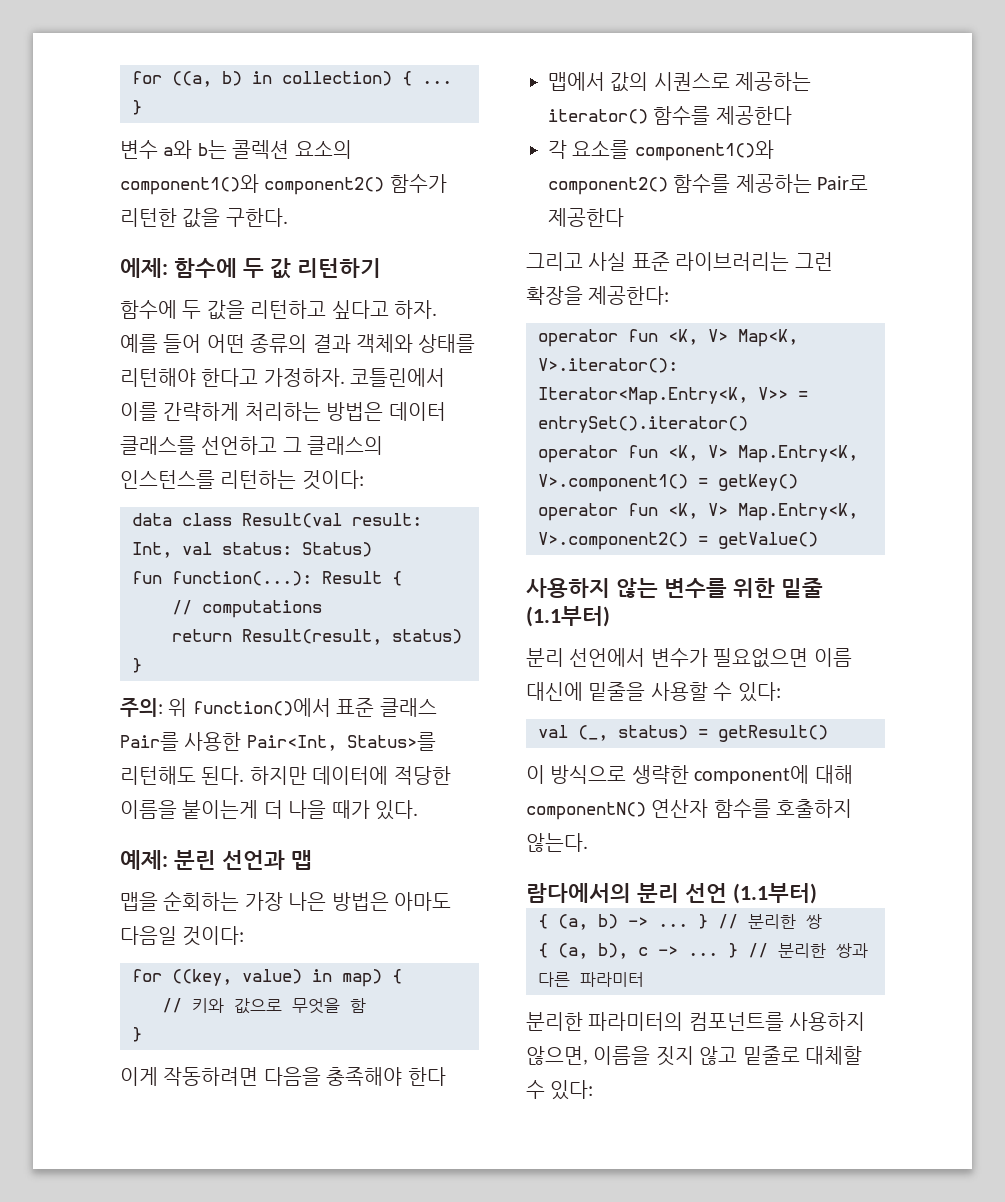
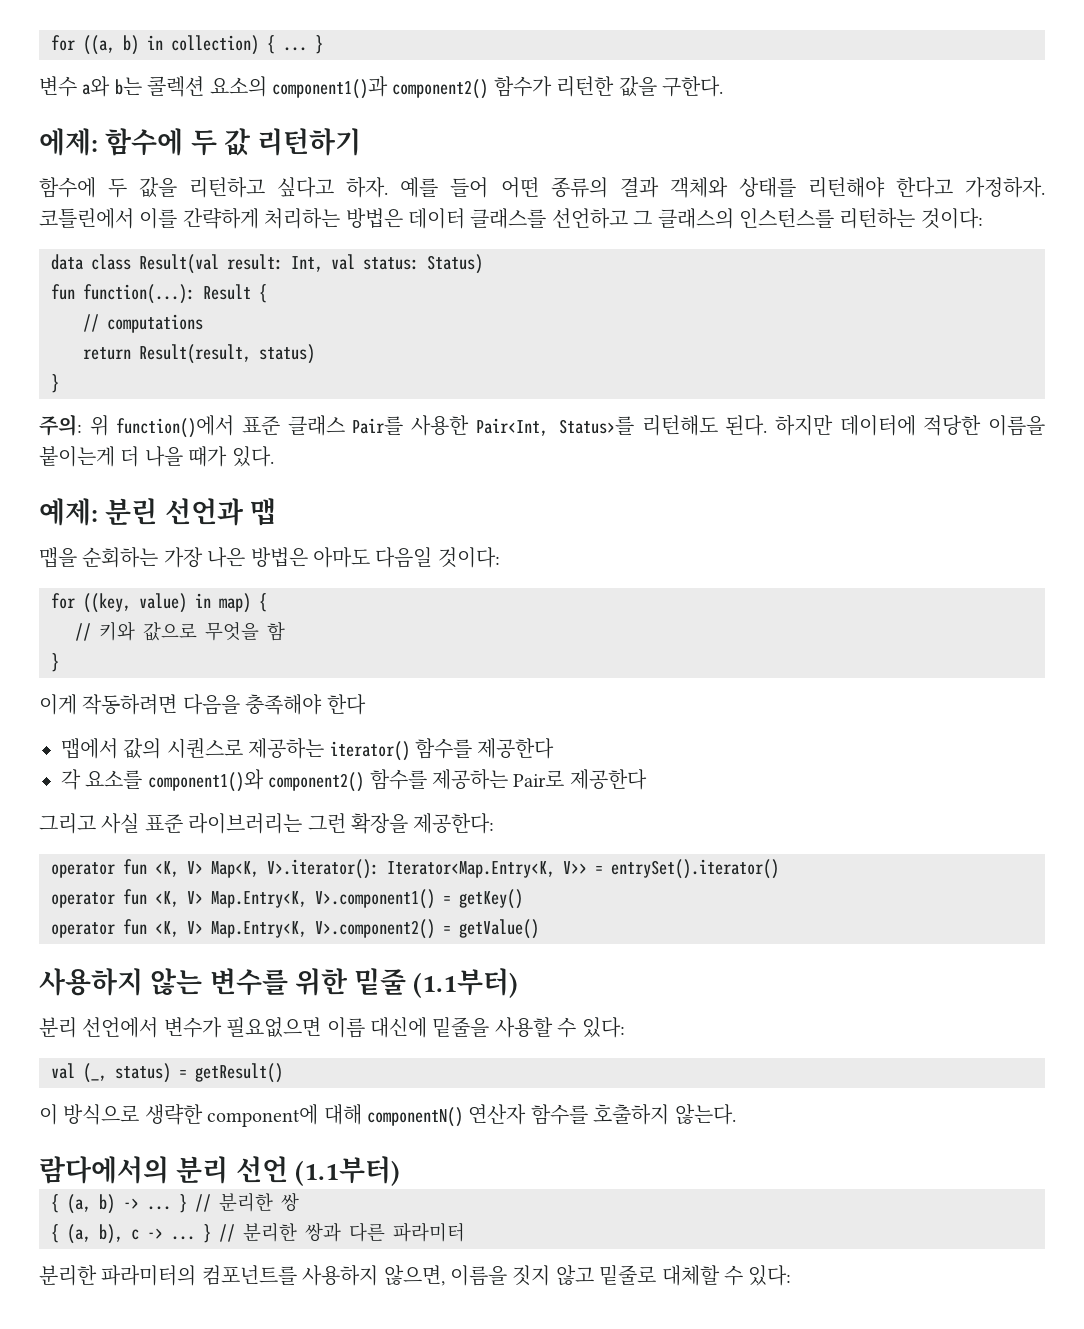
[120,174,259,195] component1()와 -> [272,76,388,99] component1()과

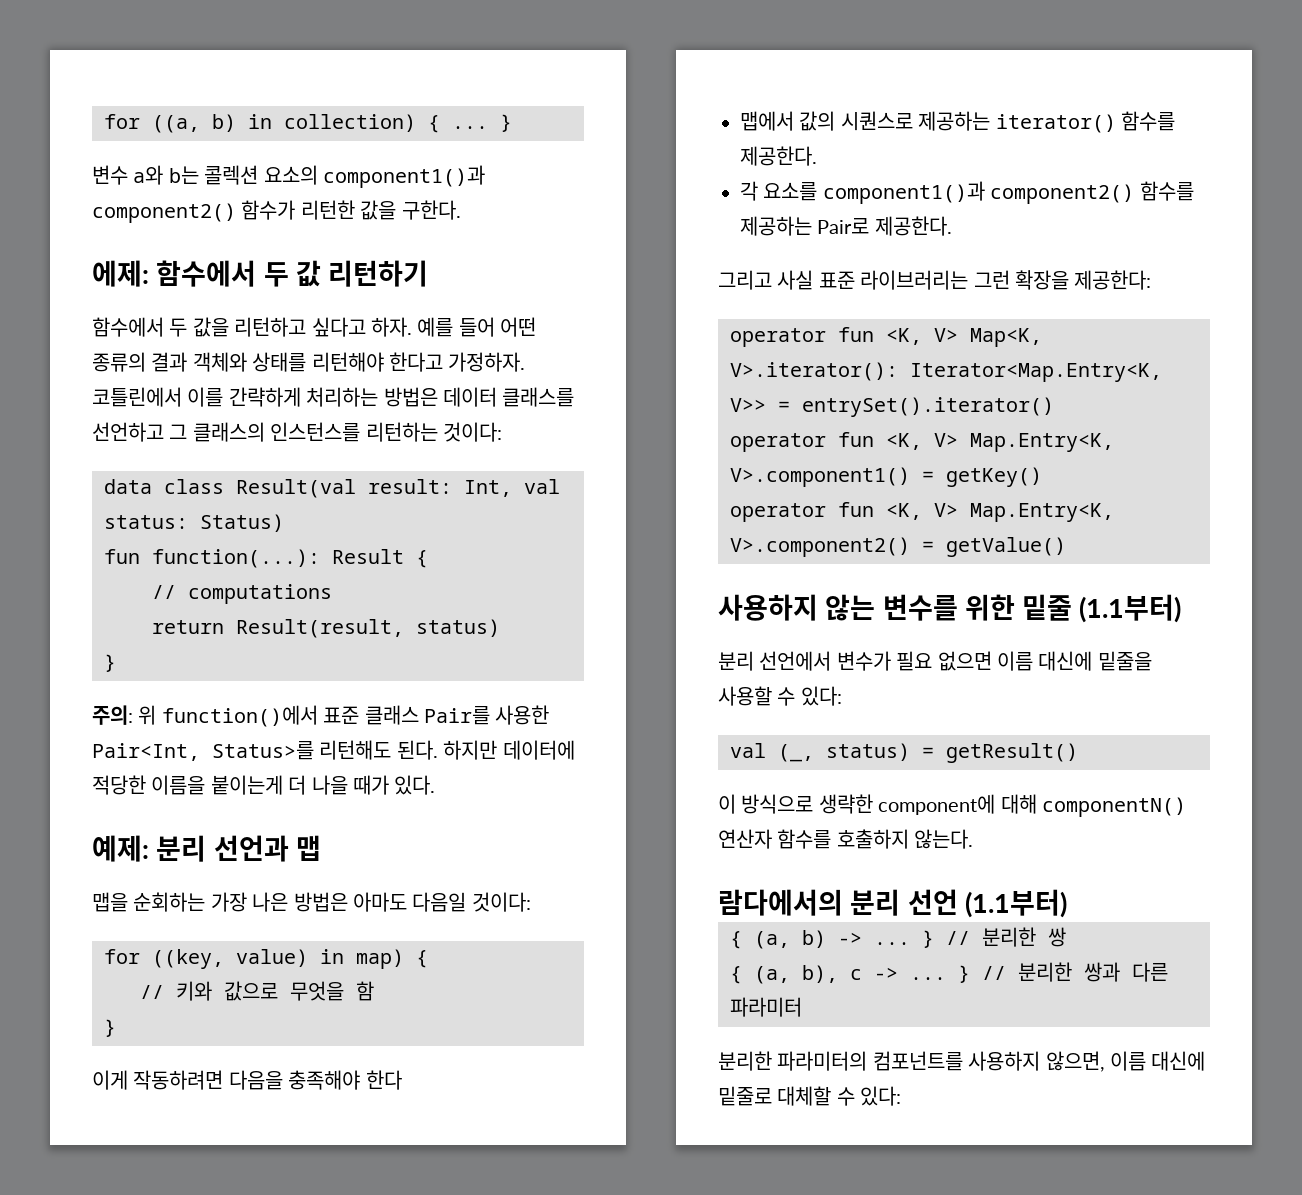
[105,128,184,156] 함수에 -> [156,260,257,287] 함수에서
[39,177,96,198] 함수에 -> [92,317,164,337] 함수에서
[105,498,158,525] 분린 -> [156,835,207,862] 분리
[477,738,555,759] 제공한다 -> [740,146,817,166] 제공한다.
[147,769,264,792] component1()와 -> [822,181,985,204] component1()과
[569,769,647,790] 제공한다 -> [874,216,952,236] 제공한다.
[226,1017,322,1038] 필요없으면 -> [896,651,992,671] 필요 없으면
[449,1265,594,1286] 이름을 짓지 않고 -> [1110,1051,1206,1071] 이름 대신에

